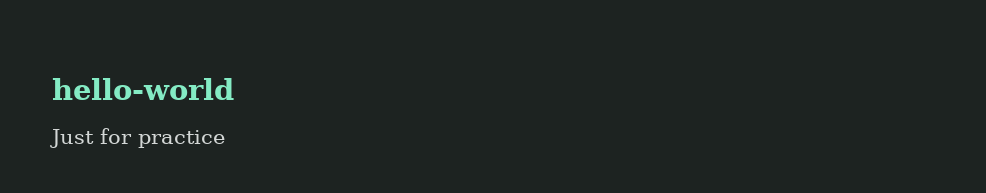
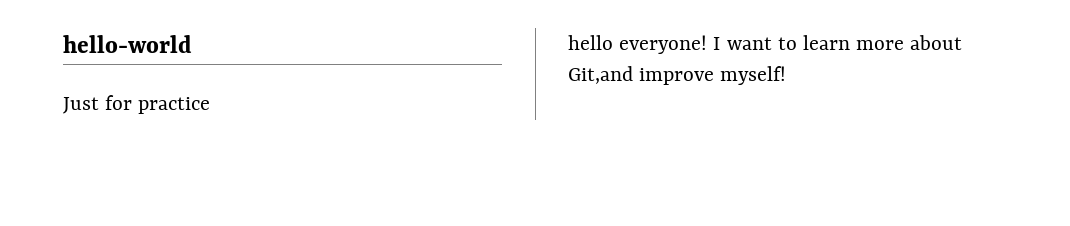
(225, 139) none -> [568,35,963,54] [568,66,787,85] // hello everyone! I want to learn more about Git,and improve myself!

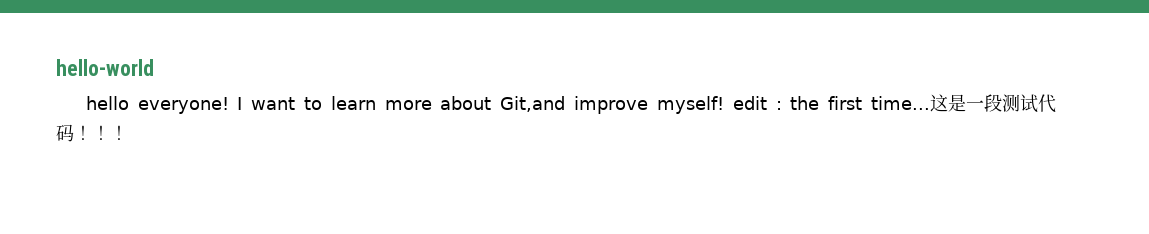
[63,95,211,114] // Just for practice -> (154, 67) none
(787, 75) none -> [732,94,1056,113] [56,124,128,142] edit : the first time...这是一段测试代码！！！

